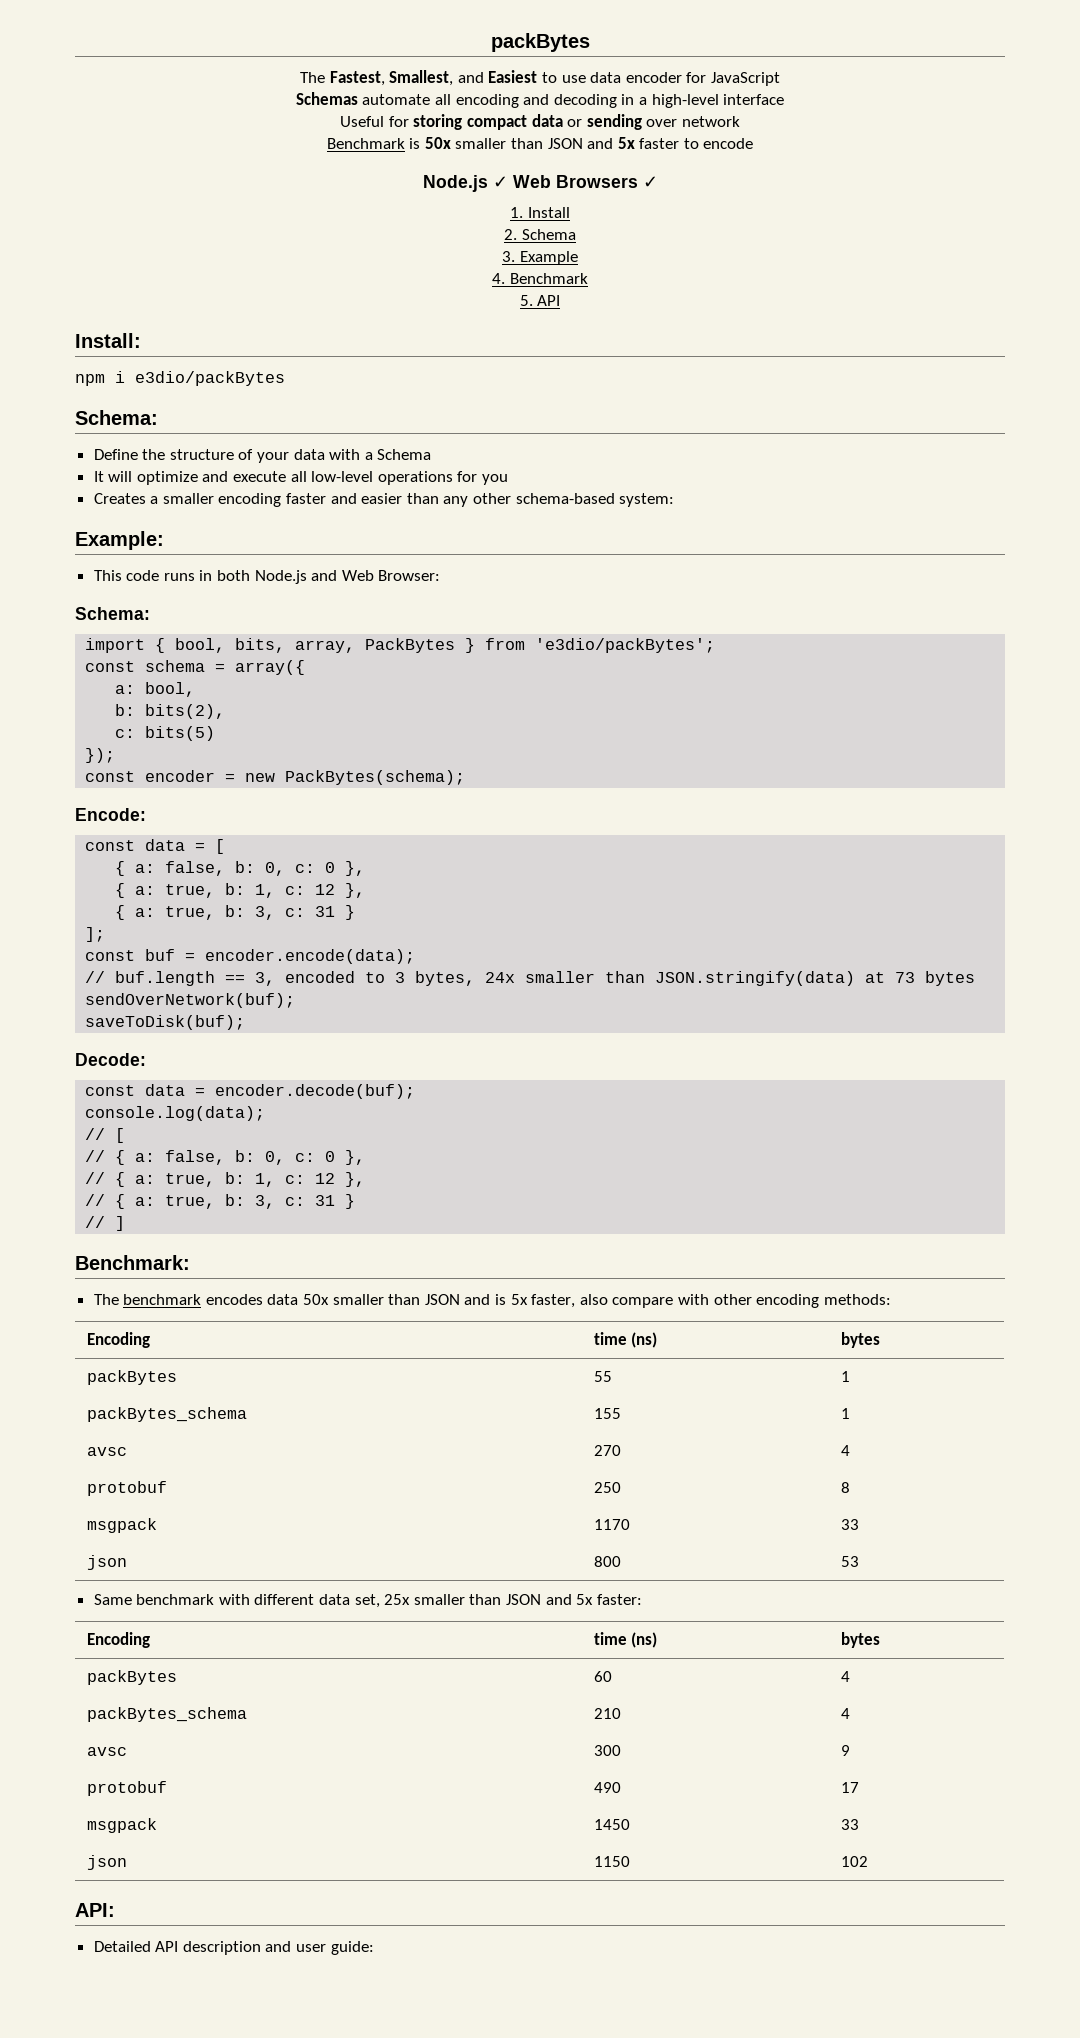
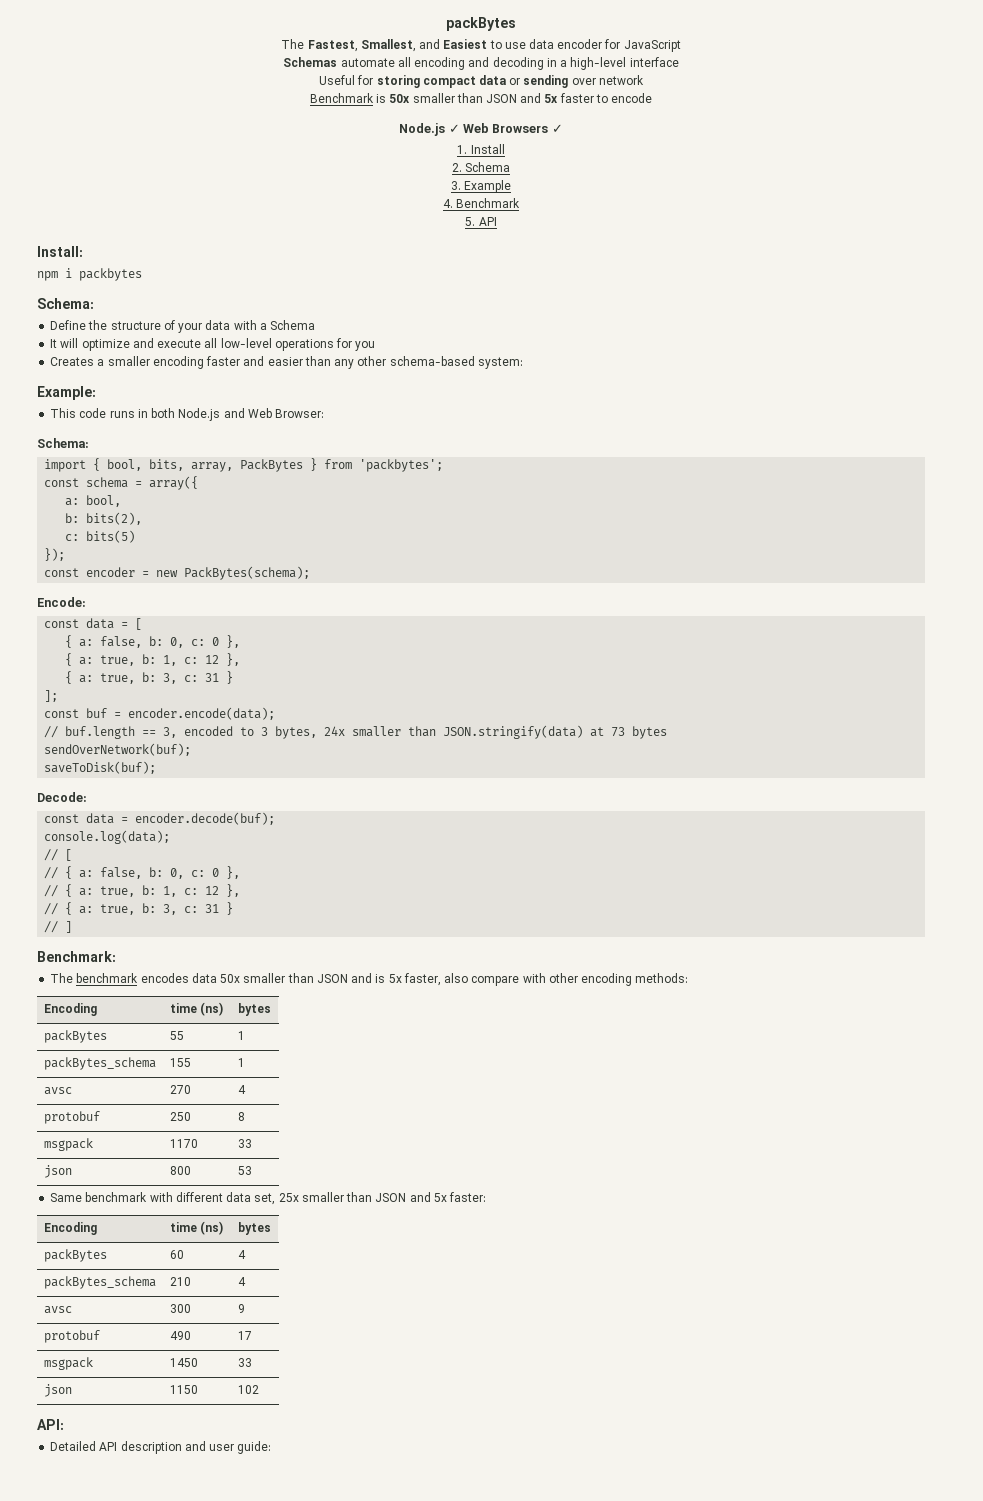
[135,371,285,386] e3dio/packBytes -> [79,268,142,281] packbytes
[535,638,716,653] 'e3dio/packBytes'; -> [359,459,444,472] 'packbytes';

